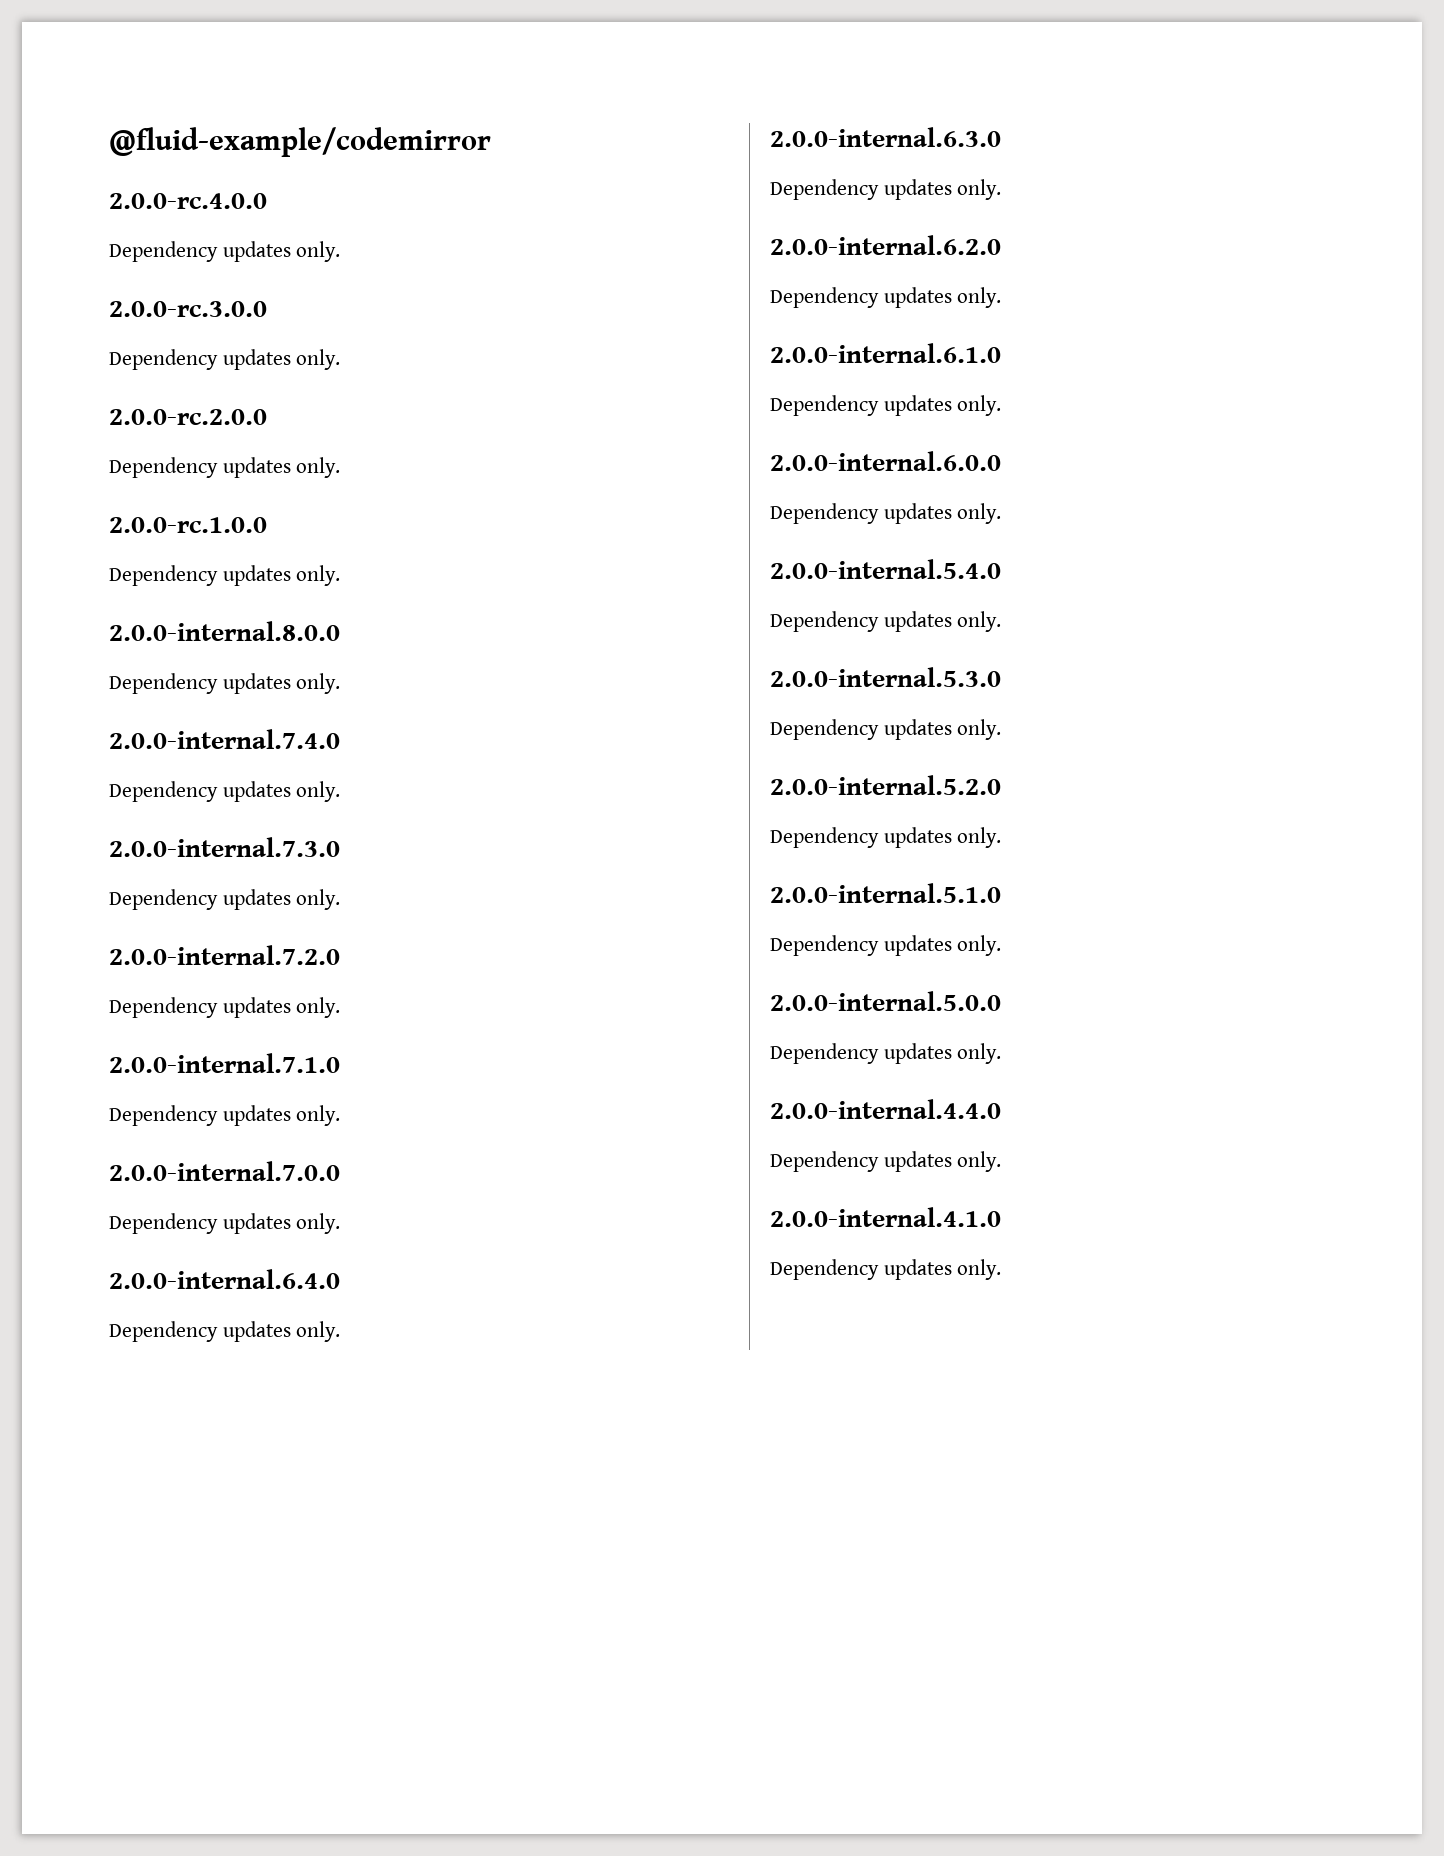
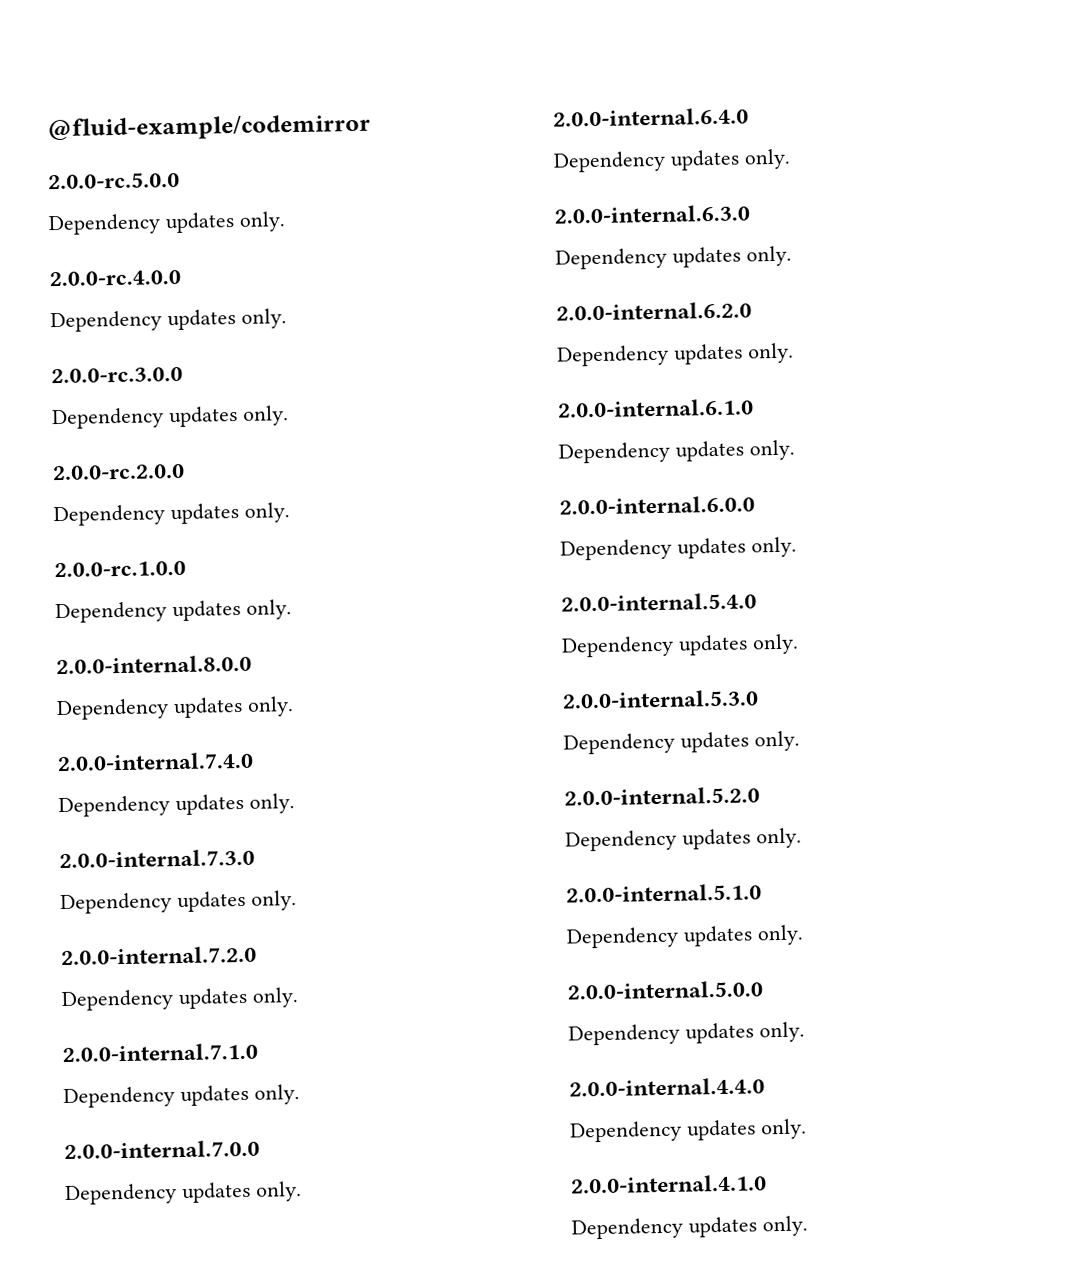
(491, 142) none -> [48,171,180,190] [48,211,286,236] // 2.0.0-rc.5.0.0 // Dependency updates only.

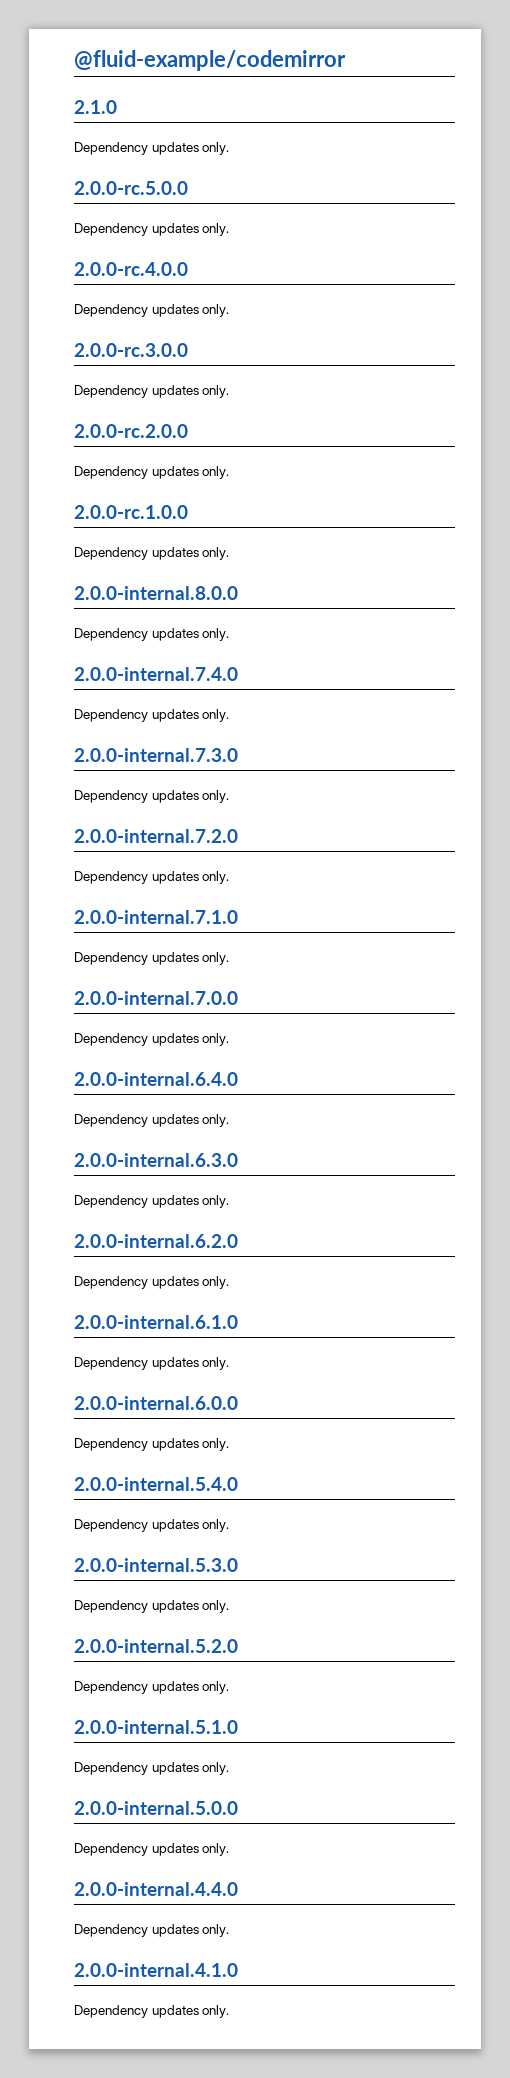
(371, 127) none -> [74,100,117,114] [74,142,230,155] // 2.1.0 // Dependency updates only.

